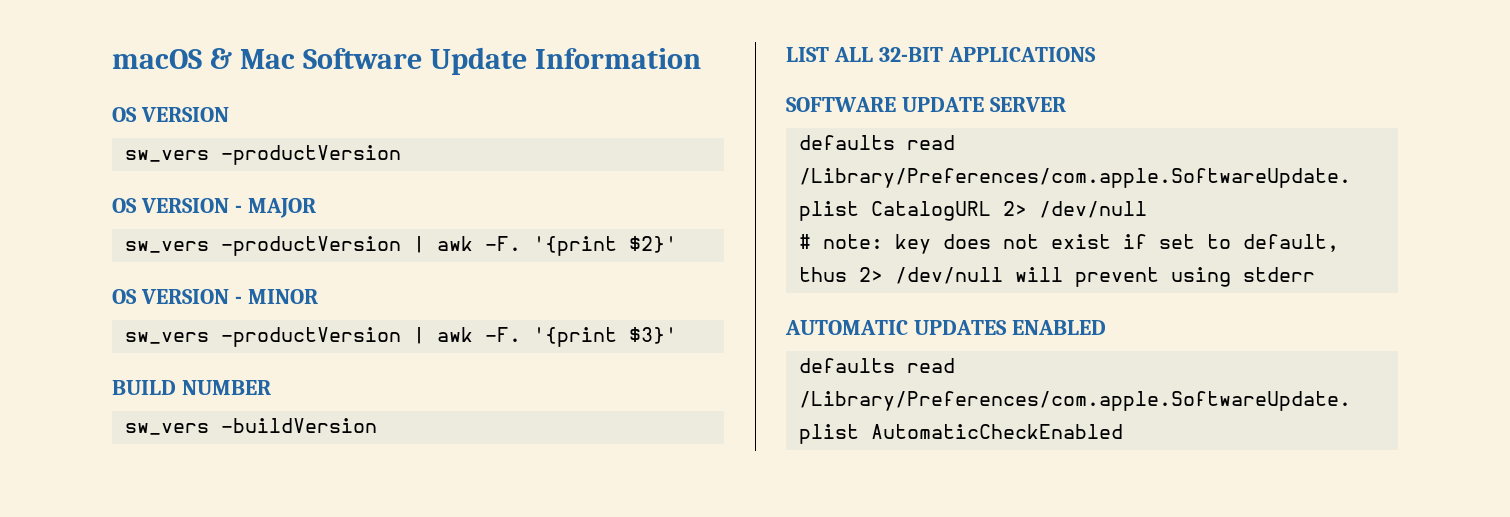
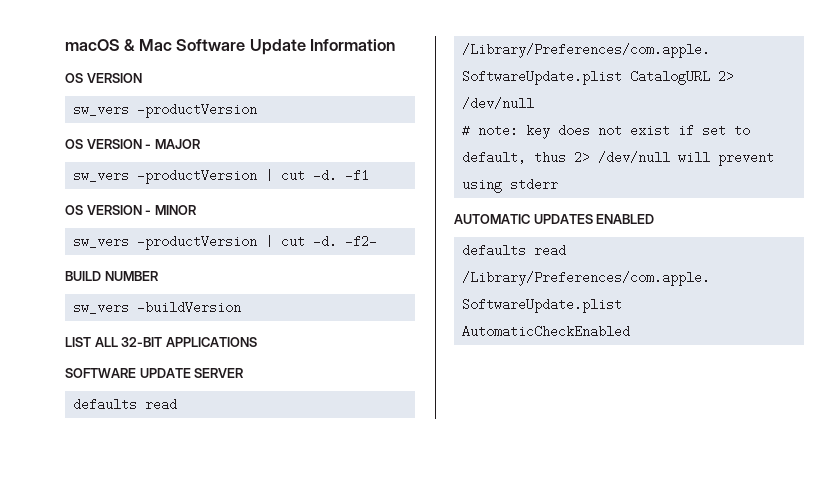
[437,236,678,256] awk -F. '{print $2}' -> [281,169,370,182] cut -d. -f1
[437,327,678,347] awk -F. '{print $3}' -> [281,235,378,248] cut -d. -f2-

